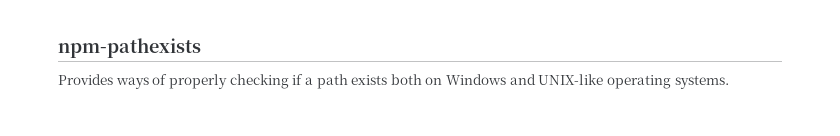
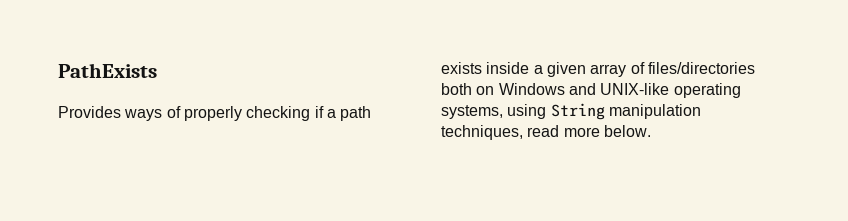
[58,38,201,58] npm-pathexists -> [58,63,157,78] PathExists
(388, 80) none -> [486,62,755,77] inside a given array of files/directories
[674,75,729,89] systems. -> [441,103,701,120] [441,125,651,140] systems, using String manipulation techniques, read more below.

